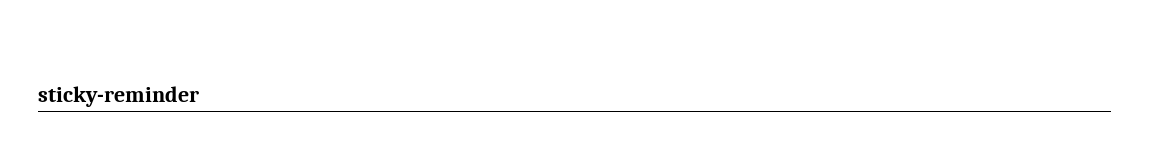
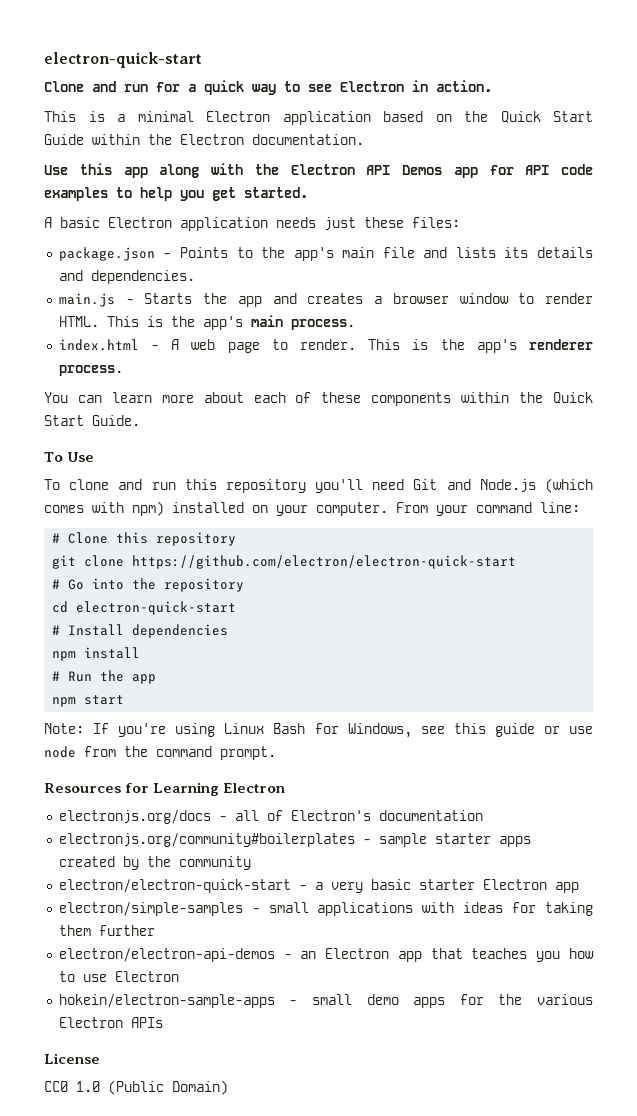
[38,86,199,107] sticky-reminder -> [44,52,202,68] [44,80,492,95] [44,111,593,125] [44,134,364,145] [44,163,593,178] [44,187,308,201] [44,217,460,231] [58,247,593,261] [58,270,195,284] [58,293,593,307] [58,315,355,330] [58,339,593,353] [58,365,123,376] [44,392,594,406] [44,415,140,426] [44,452,95,462] [44,478,593,493] [44,501,580,516] [52,532,237,546] [52,555,517,569] [52,578,245,592] [52,601,237,615] [52,624,229,638] [52,647,141,661] [52,670,157,684] [52,695,125,707] [44,723,593,738] [44,746,276,760] [44,782,286,796] [58,810,483,824] [58,833,531,847] [58,856,251,870] [58,879,579,893] [58,902,593,916] [58,925,155,936] [58,948,594,962] [58,971,179,982] [58,994,593,1008] [58,1017,163,1028] [44,1053,100,1064] [44,1080,228,1095] electron-quick-start // Clone and run for a quick way to see Electron in action. // This is a minimal Electron application based on the Quick Start Guide within the Electron documentation. // Use this app along with the Electron API Demos app for API code examples to help you get started. // A basic Electron application needs just these files: // package.json - Points to the app's main file and lists its details and dependencies. // main.js - Starts the app and creates a browser window to render HTML. This is the app's main process. // index.html - A web page to render. This is the app's renderer process. // You can learn more about each of these components within the Quick Start Guide. // To Use // To clone and run this repository you'll need Git and Node.js (which comes with npm) installed on your computer. From your command line: // # Clone this repository // git clone https://github.com/electron/electron-quick-start // # Go into the repository // cd electron-quick-start // # Install dependencies // npm install // # Run the app // npm start // Note: If you're using Linux Bash for Windows, see this guide or use node from the command prompt. // Resources for Learning Electron // electronjs.org/docs - all of Electron's documentation // electronjs.org/community#boilerplates - sample starter apps created by the community // electron/electron-quick-start - a very basic starter Electron app // electron/simple-samples - small applications with ideas for taking them further // electron/electron-api-demos - an Electron app that teaches you how to use Electron // hokein/electron-sample-apps - small demo apps for the various Electron APIs // License // CC0 1.0 (Public Domain)

